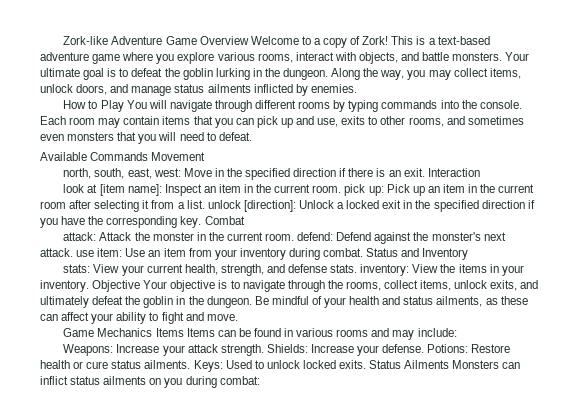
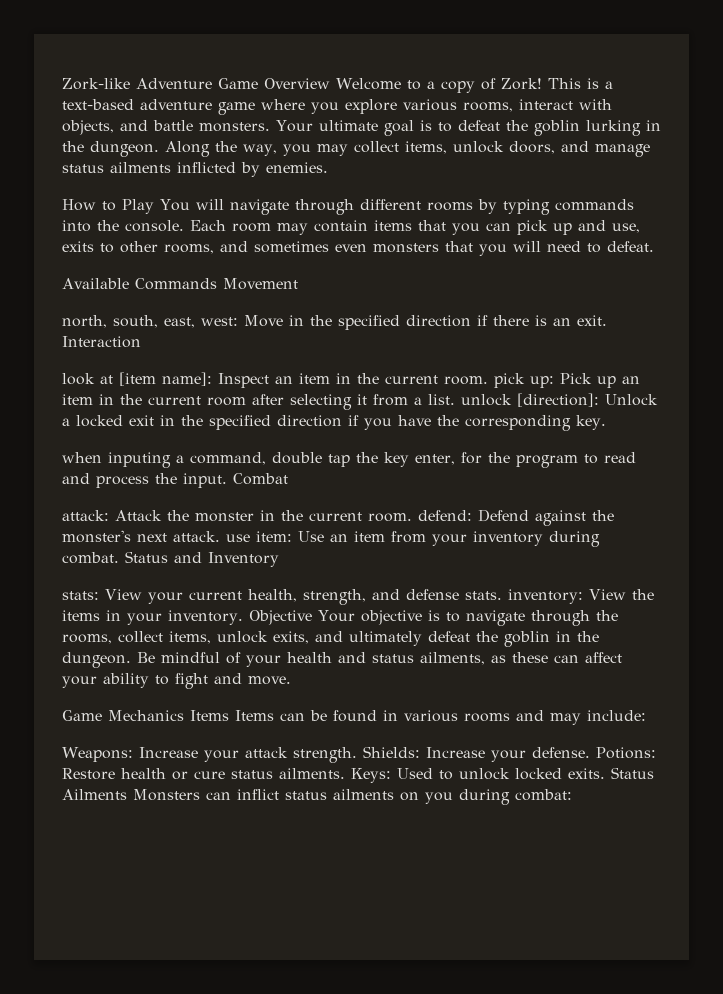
(202, 222) none -> [62,452,636,468] [62,473,227,488] // when inputing a command, double tap the key enter, for the program to read and process the input.

